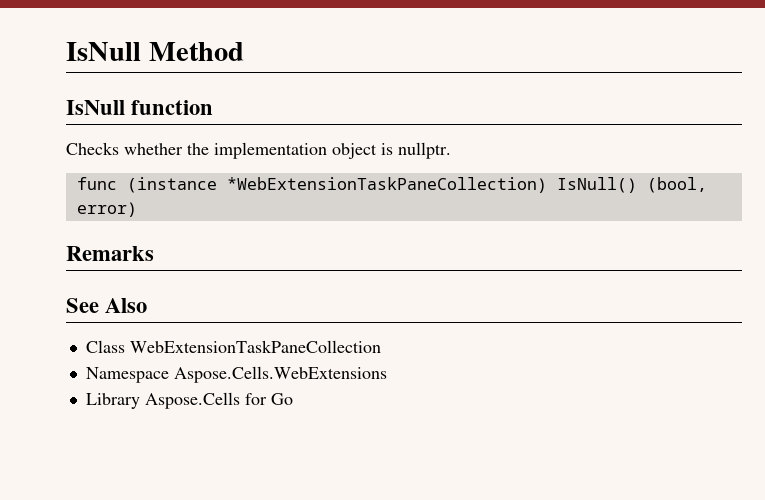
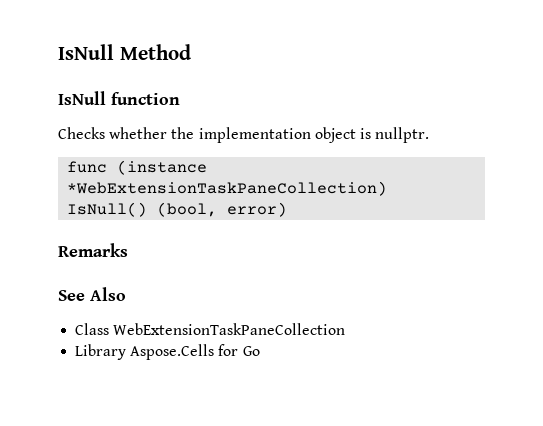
[85,366,387,383] // Namespace Aspose.Cells.WebExtensions -> (346, 329) none

